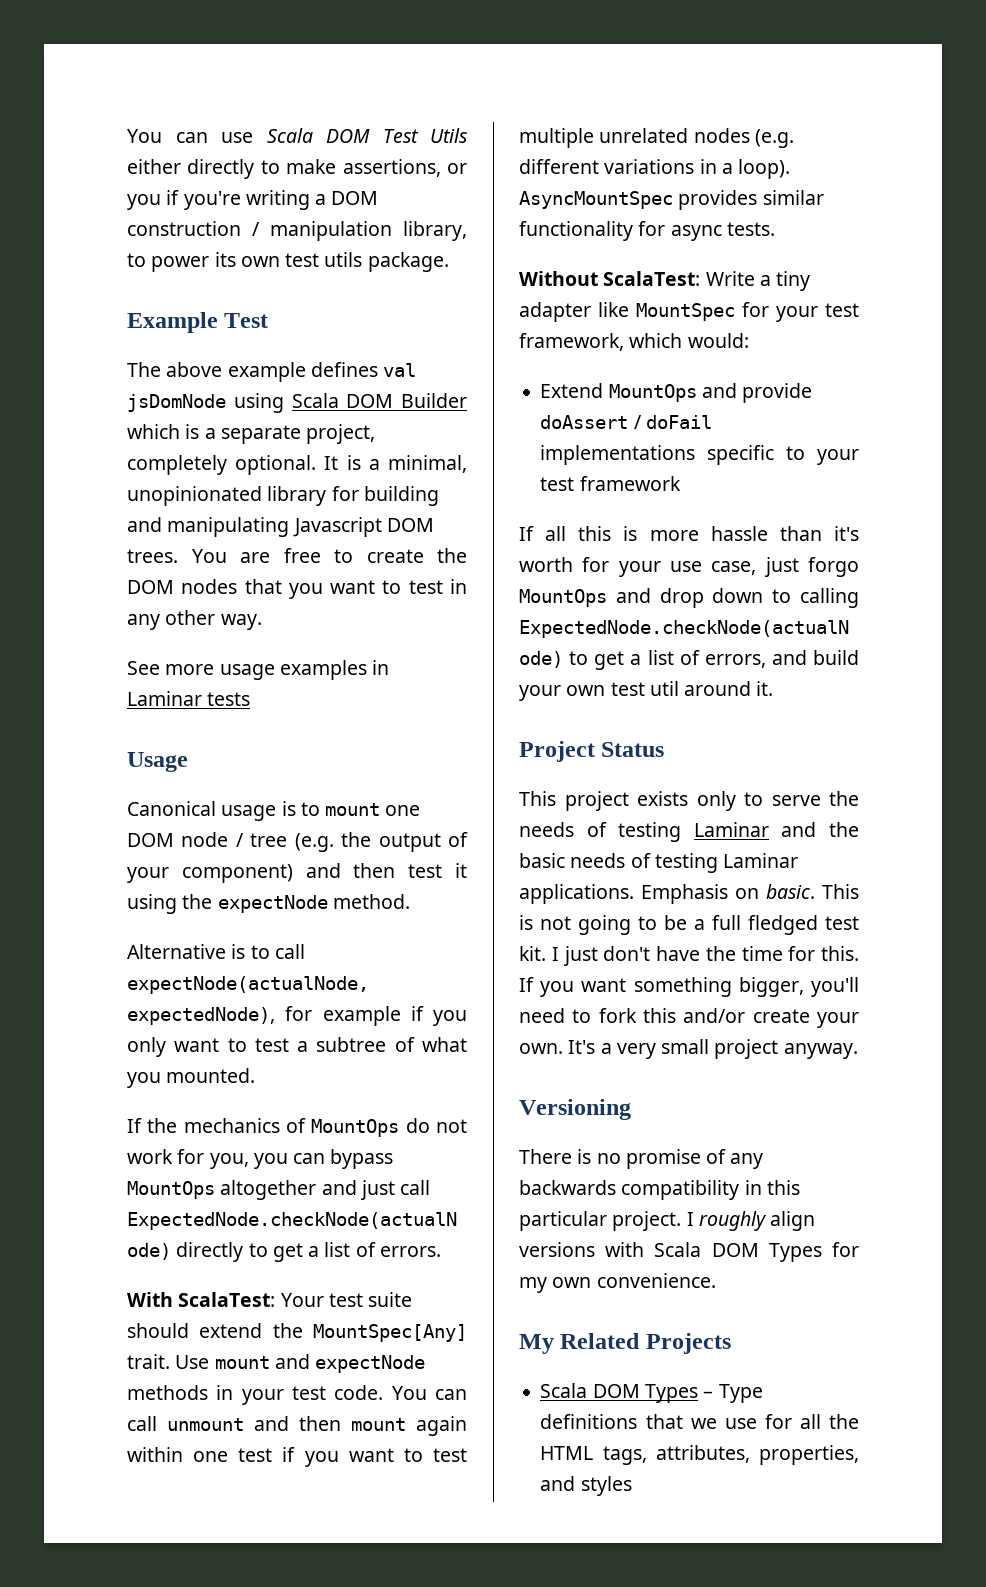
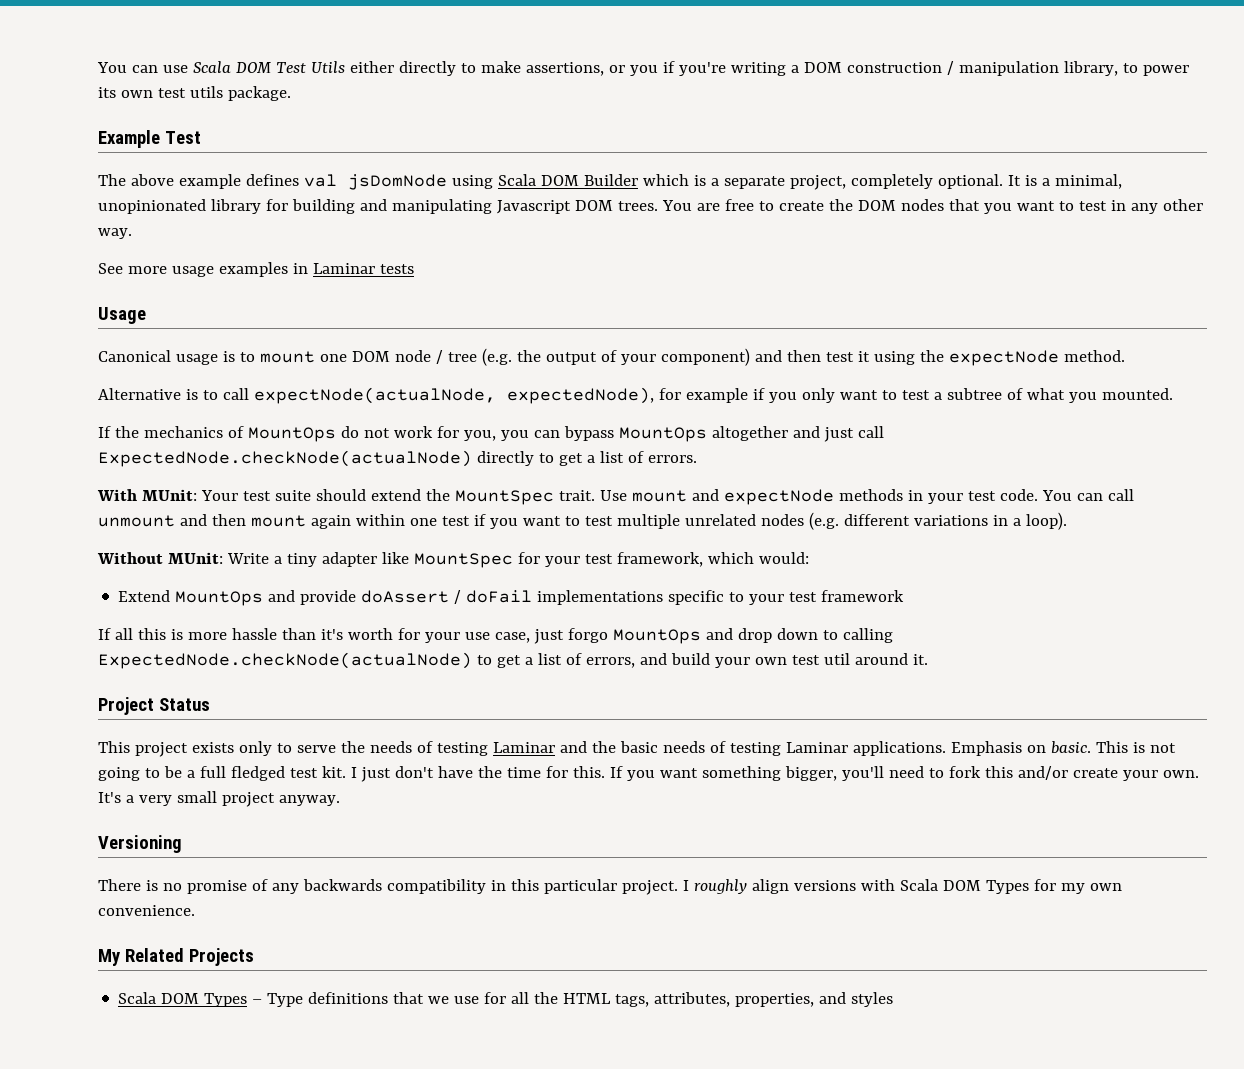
[178,1292,276,1307] ScalaTest: -> [141,489,197,501] MUnit:
[313,1324,467,1342] MountSpec[Any] -> [454,490,554,505] MountSpec
[519,190,824,210] [519,221,775,241] AsyncMountSpec provides similar functionality for async tests. -> (1067, 521) none
[603,271,701,286] ScalaTest: -> [167,552,223,564] MUnit:

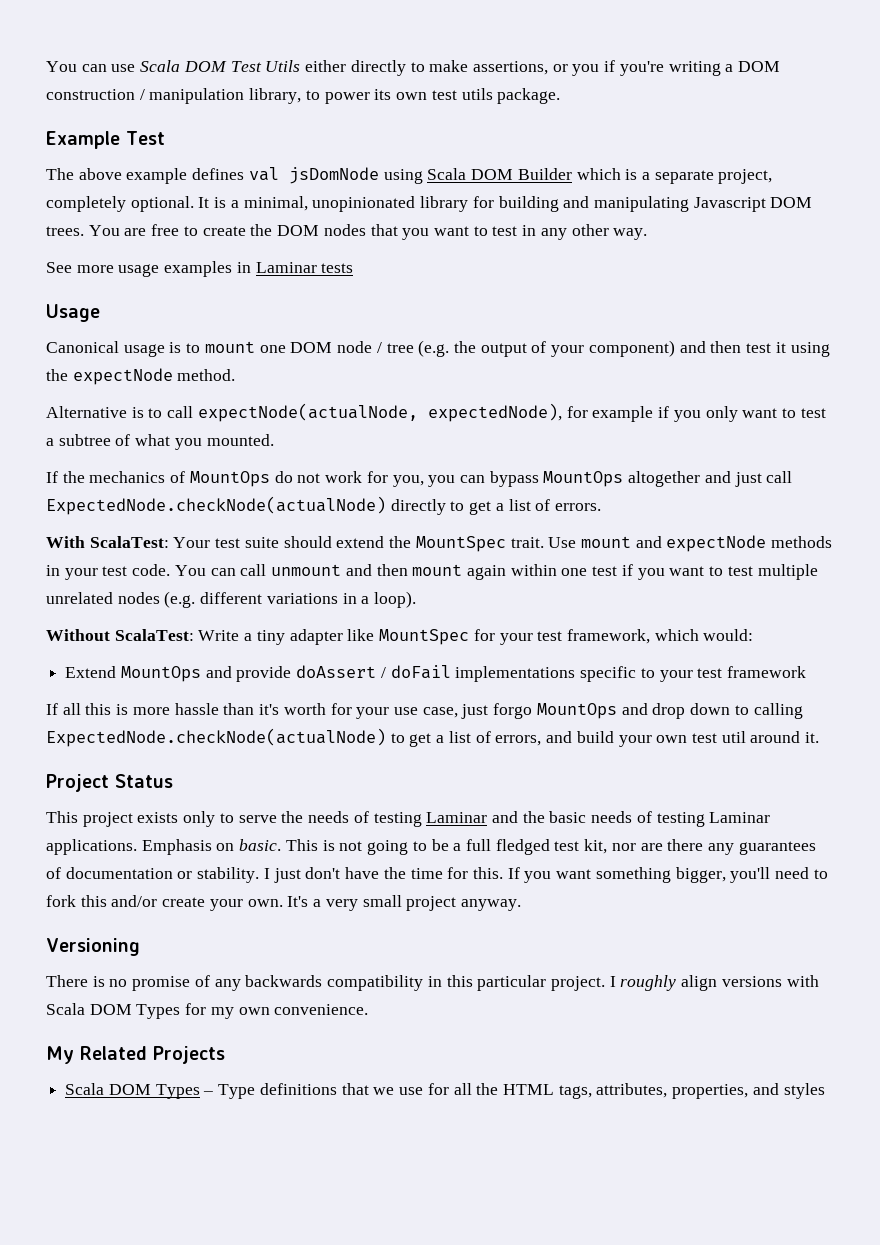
[141,489,197,501] MUnit: -> [89,536,169,548] ScalaTest:
[167,552,223,564] MUnit: -> [114,629,194,641] ScalaTest:
[321,766,346,778] kit. -> [584,839,816,855] [46,867,260,883] kit, nor are there any guarantees of documentation or stability.

